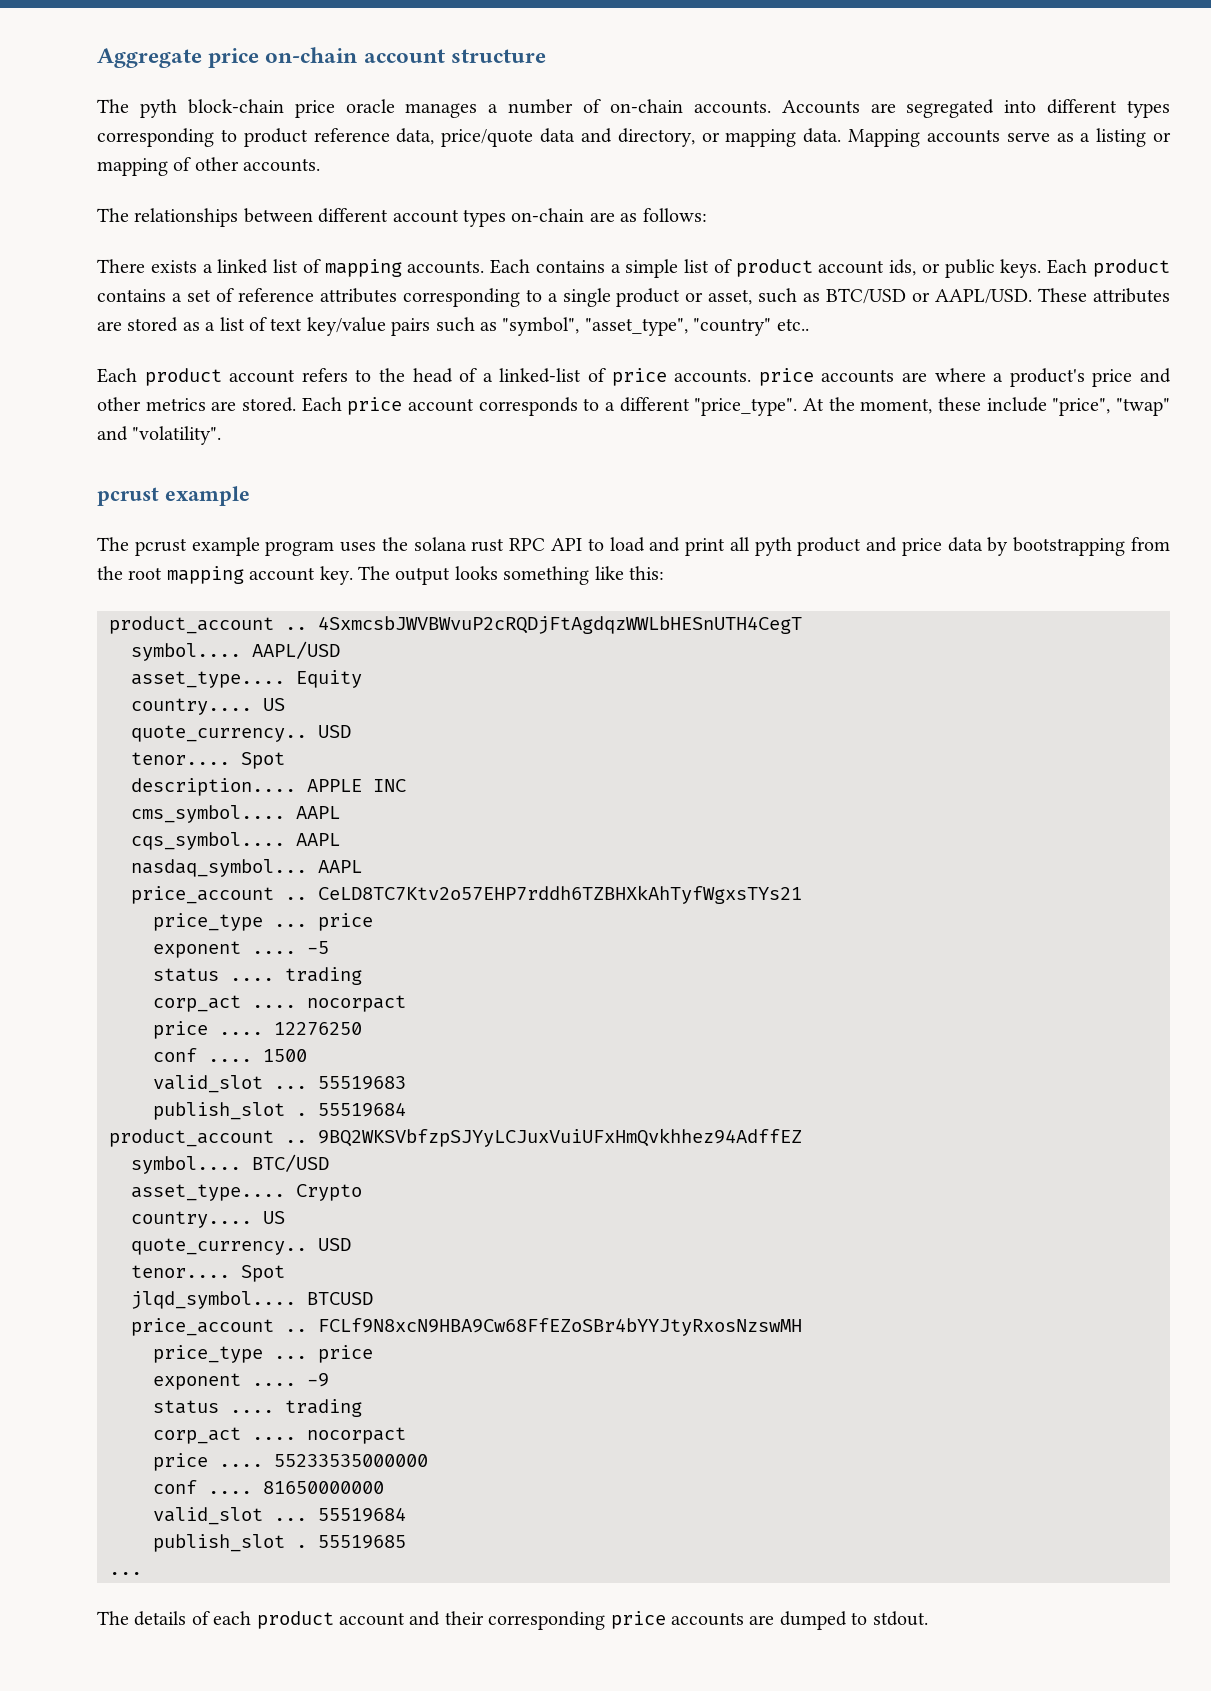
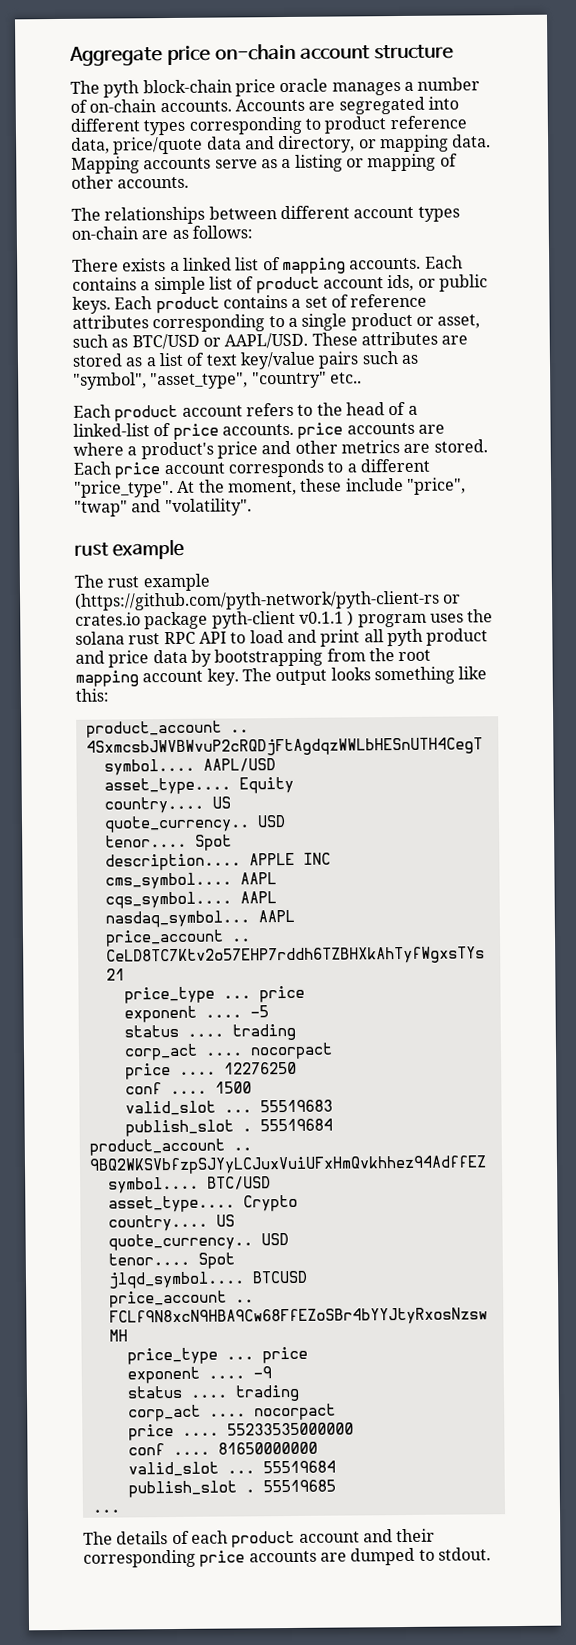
[97,487,159,506] pcrust -> [74,542,109,556] rust
[134,537,260,556] pcrust example -> [107,573,210,592] [74,590,462,611] [75,610,355,630] rust example (https://github.com/pyth-network/pyth-client-rs or crates.io package pyth-client v0.1.1 )

